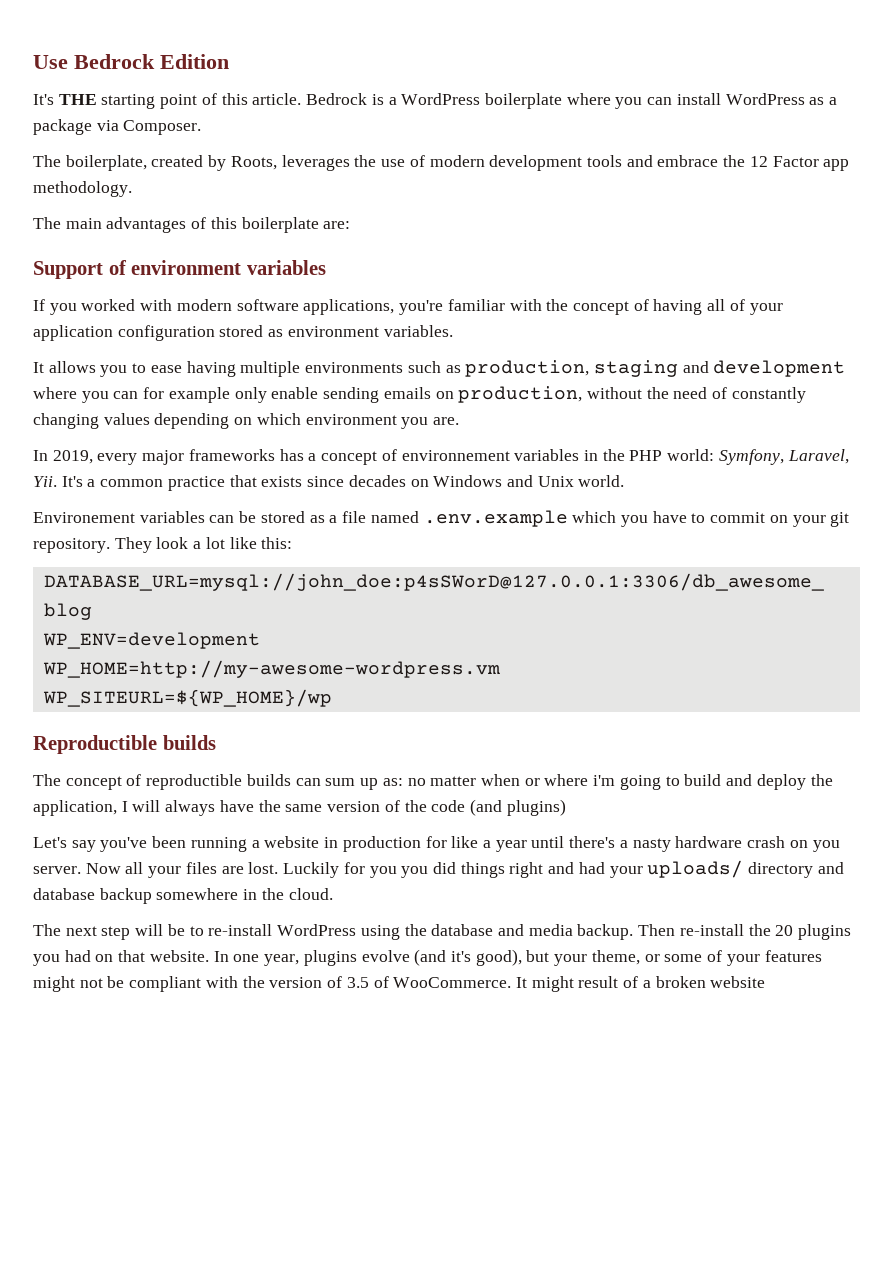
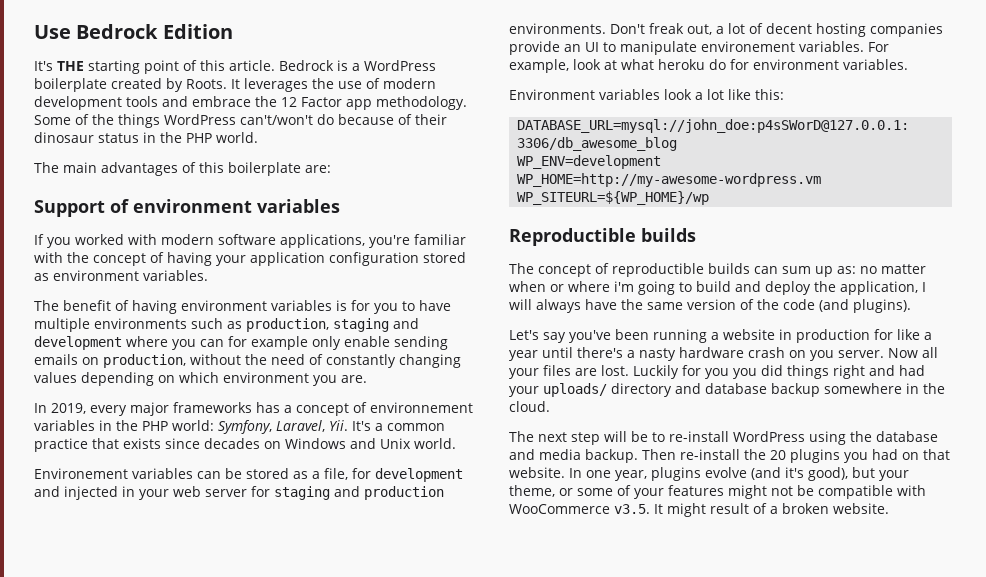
[566,93,838,109] [33,119,202,135] [33,155,277,171] where you can install WordPress as a package via Composer. // The boilerplate, created by Roots, -> [111,78,240,92] created by Roots. It
(132, 189) none -> [34,114,447,128] [34,132,258,143] Some of the things WordPress can't/won't do because of their dinosaur status in the PHP world.
[707,299,745,311] all of -> (212, 259) none
[33,361,236,377] It allows you to ease having -> [34,300,451,314] The benefit of having environment variables is for you to have
[342,510,850,527] [33,537,152,553] file named .env.example which you have to commit on your git repository. They -> [324,468,463,482] [34,486,444,500] [509,23,943,37] [509,41,889,55] [509,59,908,73] [509,89,660,100] file, for development and injected in your web server for staging and production environments. Don't freak out, a lot of decent hosting companies provide an UI to manipulate environement variables. For example, look at what heroku do for environment variables. // Environment variables
[506,799,566,816] plugins) -> [853,299,911,313] plugins).
[129,976,512,992] compliant with the version of 3.5 of WooCommerce. -> [818,485,926,499] [509,504,650,514] compatible with WooCommerce v3.5.
[710,976,766,988] website -> [833,503,889,514] website.

